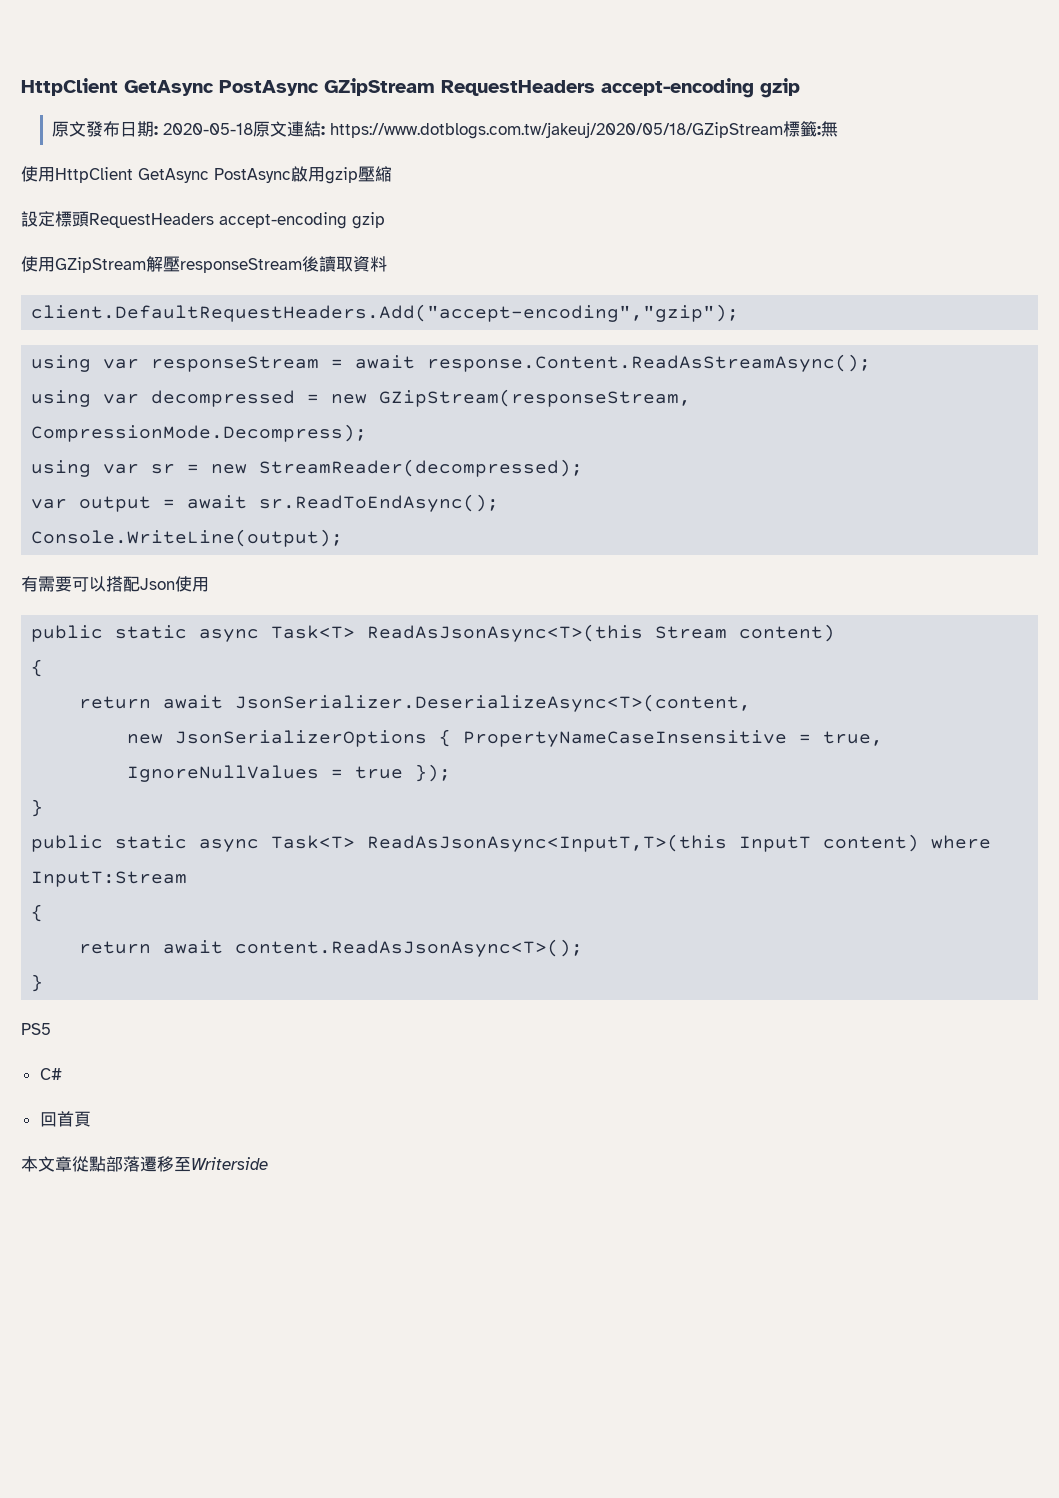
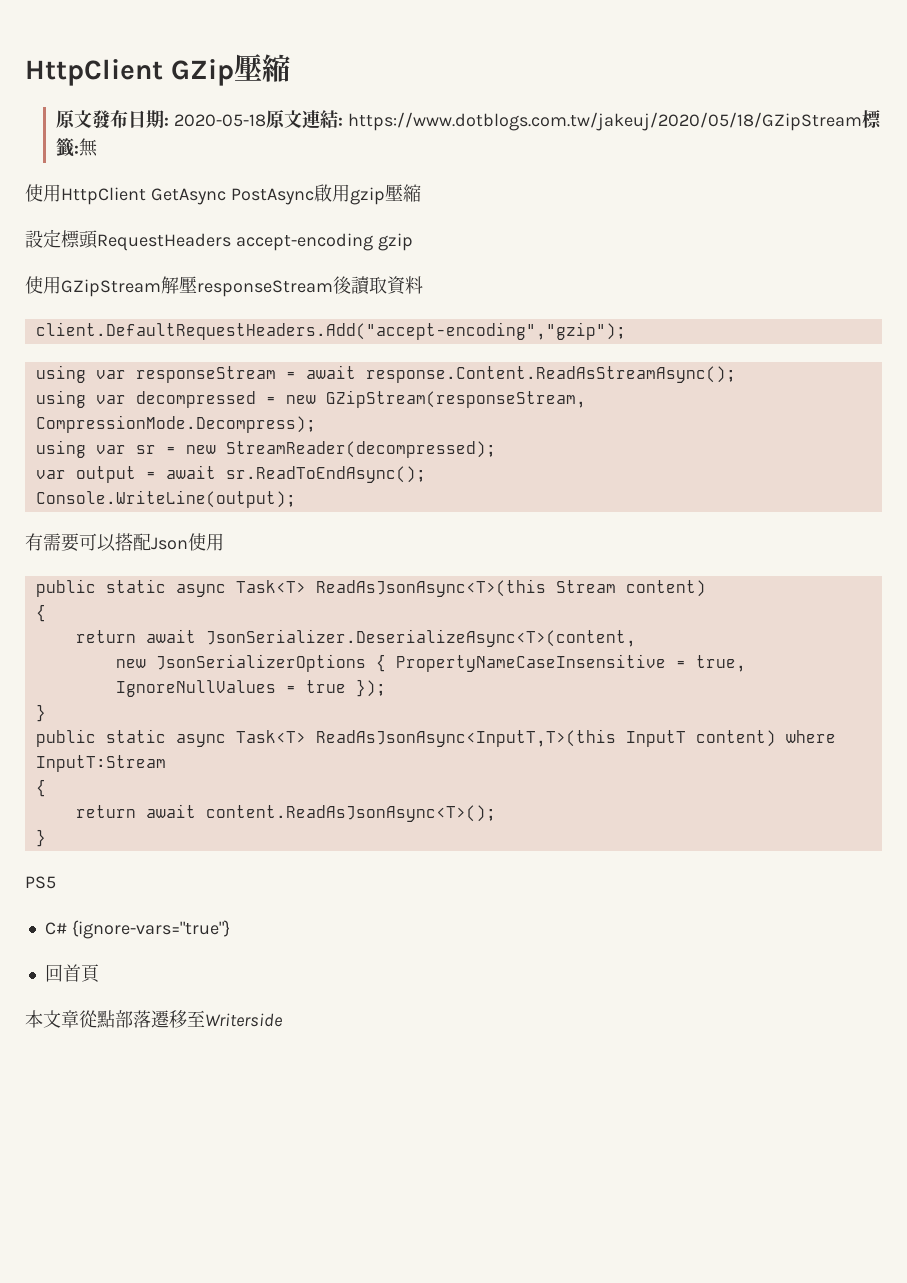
[21,78,800,98] HttpClient GetAsync PostAsync GZipStream RequestHeaders accept-encoding gzip -> [25,54,290,86] HttpClient GZip壓縮
(62, 1074) none -> [71,920,230,939] {ignore-vars="true"}

